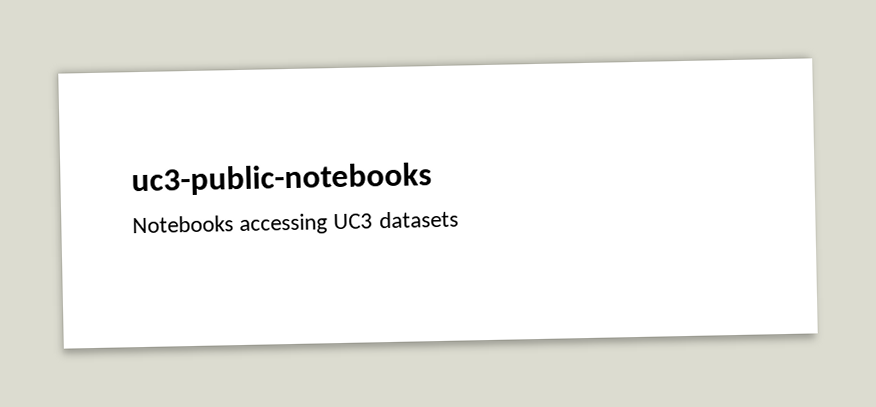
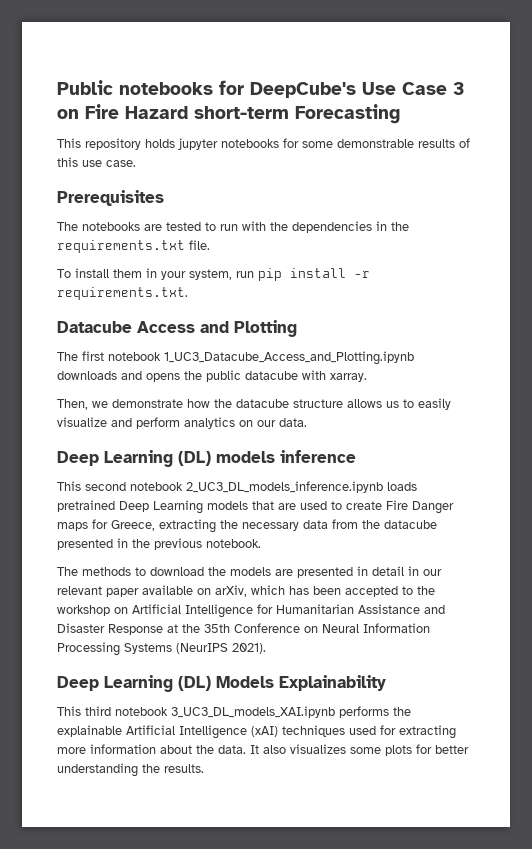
[131,162,432,197] [132,210,459,236] uc3-public-notebooks // Notebooks accessing UC3 datasets -> [57,80,465,98] [57,104,400,124] [57,138,470,150] [57,157,136,167] [57,190,164,206] [57,221,409,233] [57,240,210,253] [57,268,370,281] [57,287,188,300] [57,320,297,337] [57,351,414,365] [57,370,367,382] [57,398,451,410] [57,417,307,429] [57,450,356,467] [57,481,417,493] [57,500,454,514] [57,519,437,533] [57,538,261,550] [57,566,442,578] [57,585,435,597] [57,604,445,618] [57,623,430,635] [57,642,266,656] [57,675,386,692] [57,706,411,718] [57,725,456,739] [57,744,469,756] [57,763,204,777] Public notebooks for DeepCube's Use Case 3 on Fire Hazard short-term Forecasting // This repository holds jupyter notebooks for some demonstrable results of this use case. // Prerequisites // The notebooks are tested to run with the dependencies in the requirements.txt file. // To install them in your system, run pip install -r requirements.txt. // Datacube Access and Plotting // The first notebook 1_UC3_Datacube_Access_and_Plotting.ipynb downloads and opens the public datacube with xarray. // Then, we demonstrate how the datacube structure allows us to easily visualize and perform analytics on our data. // Deep Learning (DL) models inference // This second notebook 2_UC3_DL_models_inference.ipynb loads pretrained Deep Learning models that are used to create Fire Danger maps for Greece, extracting the necessary data from the datacube presented in the previous notebook. // The methods to download the models are presented in detail in our relevant paper available on arXiv, which has been accepted to the workshop on Artificial Intelligence for Humanitarian Assistance and Disaster Response at the 35th Conference on Neural Information Processing Systems (NeurIPS 2021). // Deep Learning (DL) Models Explainability // This third notebook 3_UC3_DL_models_XAI.ipynb performs the explainable Artificial Intelligence (xAI) techniques used for extracting more information about the data. It also visualizes some plots for better understanding the results.

